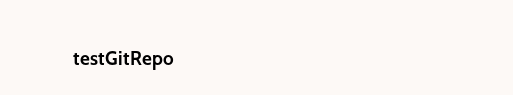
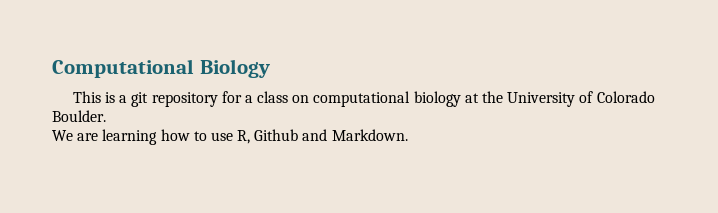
[73,51,174,70] testGitRepo -> [52,59,270,78] [72,91,655,107] [52,110,106,122] [52,129,408,145] Computational Biology // This is a git repository for a class on computational biology at the University of Colorado Boulder. // We are learning how to use R, Github and Markdown.

